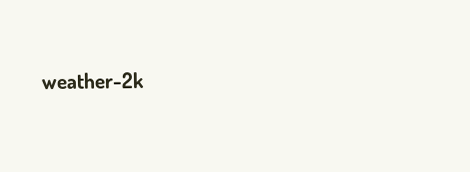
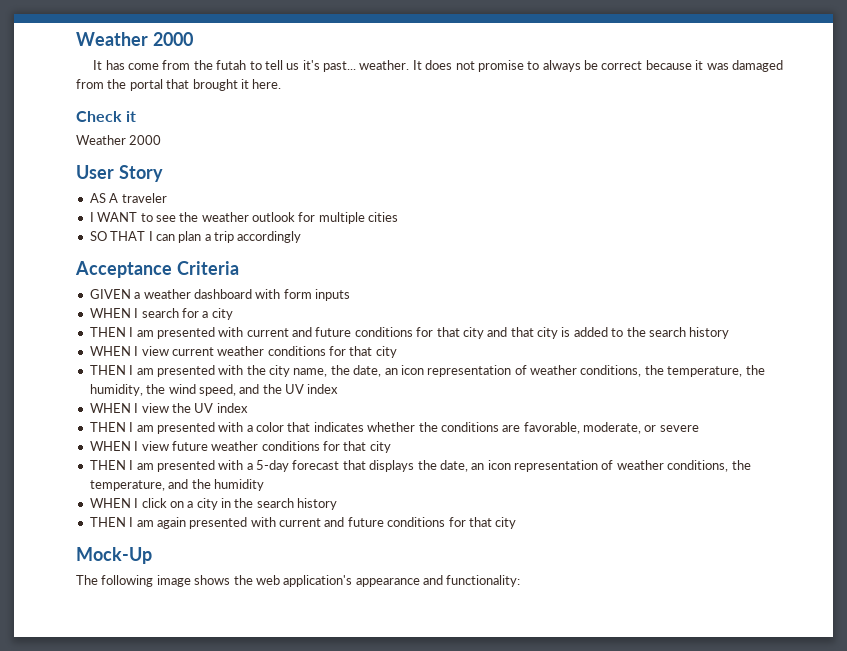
[41,72,145,90] weather-2k -> [76,32,193,46] [93,60,783,72] [76,79,282,91] [76,111,137,122] [76,135,162,145] [76,165,163,182] [89,193,167,203] [89,212,399,224] [89,231,302,243] [75,261,239,278] [89,289,350,301] [89,308,233,320] [89,327,730,339] [89,346,397,358] [89,365,765,377] [89,384,339,396] [89,403,248,413] [89,422,699,434] [89,441,391,453] [89,460,751,472] [89,479,264,491] [89,498,338,510] [89,517,517,529] [76,547,152,564] [76,575,521,587] Weather 2000 // It has come from the futah to tell us it's past... weather. It does not promise to always be correct because it was damaged from the portal that brought it here. // Check it // Weather 2000 // User Story // AS A traveler // I WANT to see the weather outlook for multiple cities // SO THAT I can plan a trip accordingly // Acceptance Criteria // GIVEN a weather dashboard with form inputs // WHEN I search for a city // THEN I am presented with current and future conditions for that city and that city is added to the search history // WHEN I view current weather conditions for that city // THEN I am presented with the city name, the date, an icon representation of weather conditions, the temperature, the humidity, the wind speed, and the UV index // WHEN I view the UV index // THEN I am presented with a color that indicates whether the conditions are favorable, moderate, or severe // WHEN I view future weather conditions for that city // THEN I am presented with a 5-day forecast that displays the date, an icon representation of weather conditions, the temperature, and the humidity // WHEN I click on a city in the search history // THEN I am again presented with current and future conditions for that city // Mock-Up // The following image shows the web application's appearance and functionality:

